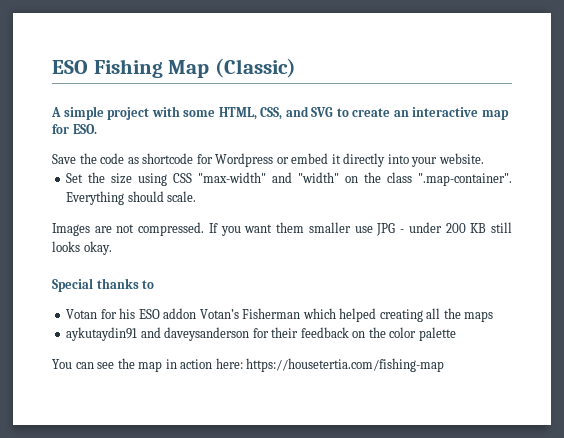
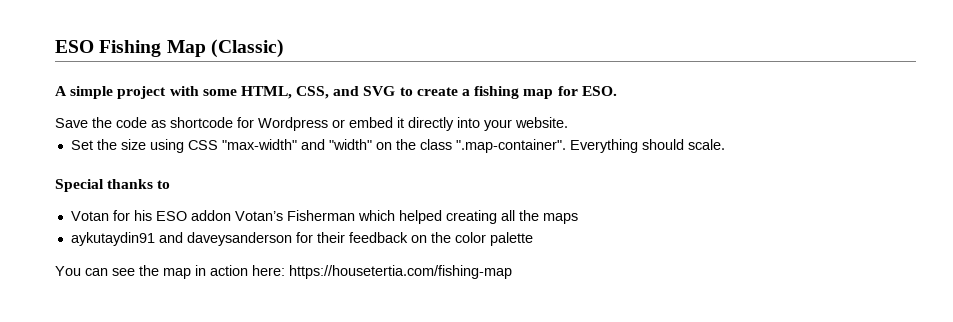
[393,107,479,117] an interactive -> [462,86,520,99] a fishing
[52,222,512,236] [52,241,112,255] // Images are not compressed. If you want them smaller use JPG - under 200 KB still looks okay. -> (725, 144) none

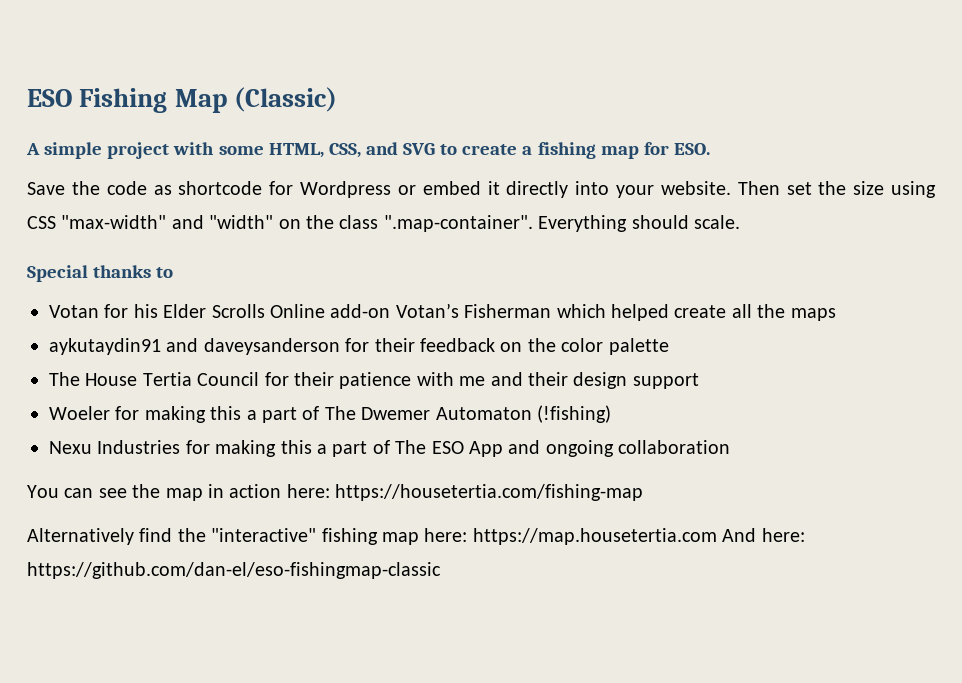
[70,140,93,150] // Set -> [737,181,812,195] Then set
[155,210,231,221] ESO addon -> [163,304,391,318] Elder Scrolls Online add-on
[445,210,497,224] creating -> [674,305,727,318] create
(533, 239) none -> [49,372,699,389] [49,405,611,423] [49,440,731,457] // The House Tertia Council for their patience with me and their design support // Woeler for making this a part of The Dwemer Automaton (!fishing) // Nexu Industries for making this a part of The ESO App and ongoing collaboration
(512, 272) none -> [27,528,805,545] [27,562,441,579] // Alternatively find the "interactive" fishing map here: https://map.housetertia.com And here: https://github.com/dan-el/eso-fishingmap-classic

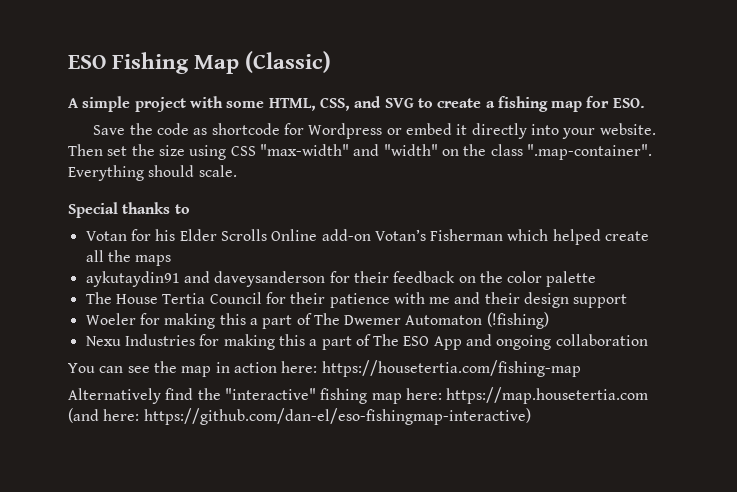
[722,528,805,542] [27,562,441,579] And here: https://github.com/dan-el/eso-fishingmap-classic -> [68,408,531,425] (and here: https://github.com/dan-el/eso-fishingmap-interactive)

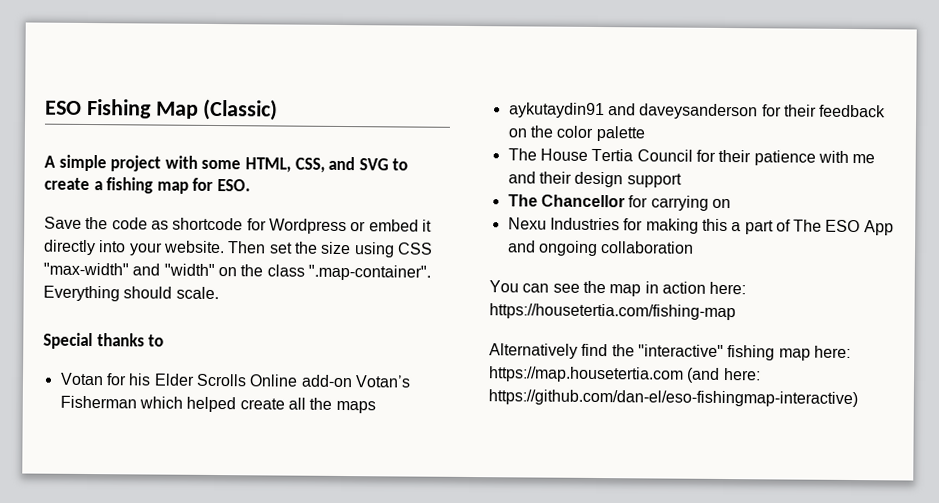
[85,312,549,329] Woeler for making this a part of The Dwemer Automaton (!fishing) -> [507,194,731,211] The Chancellor for carrying on

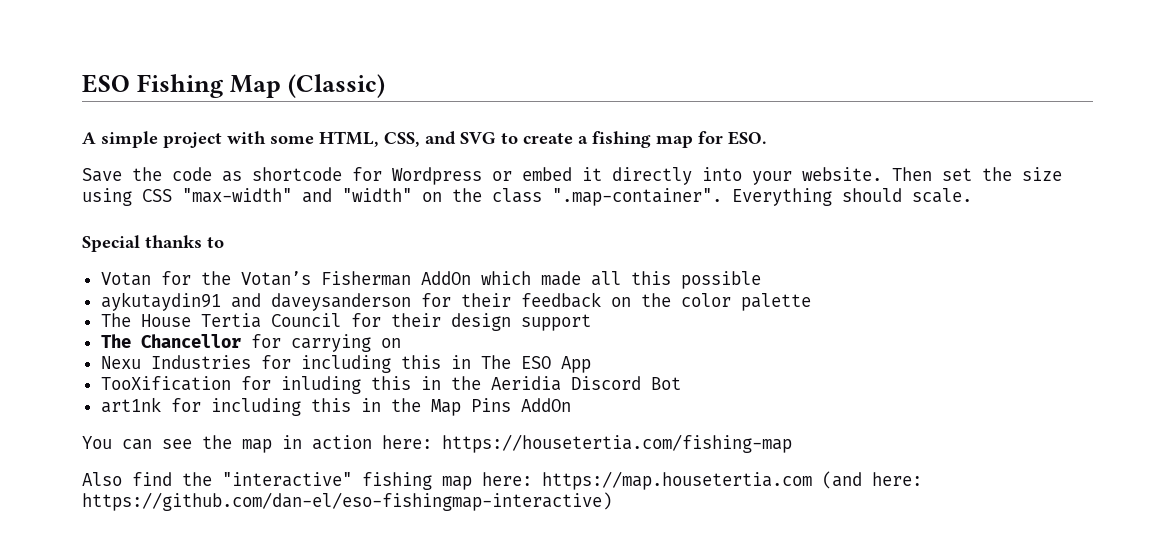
[128,373,411,388] [59,395,376,414] his Elder Scrolls Online add-on Votan’s Fisherman which helped create all the maps -> [200,271,761,289] the Votan’s Fisherman AddOn which made all this possible
[753,150,876,166] [507,171,572,184] patience with me and their -> (441, 320) none
[645,218,894,236] [506,240,695,257] making this a part of The ESO App and ongoing collaboration -> [300,355,591,373] [100,376,681,394] [100,397,571,416] including this in The ESO App // TooXification for inluding this in the Aeridia Discord Bot // art1nk for including this in the Map Pins AddOn
[489,343,578,359] Alternatively -> [82,472,122,486] Also

